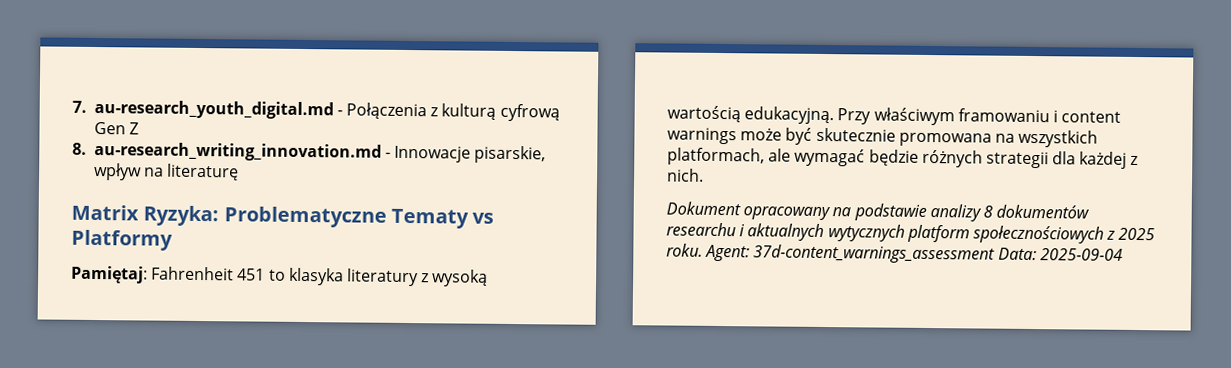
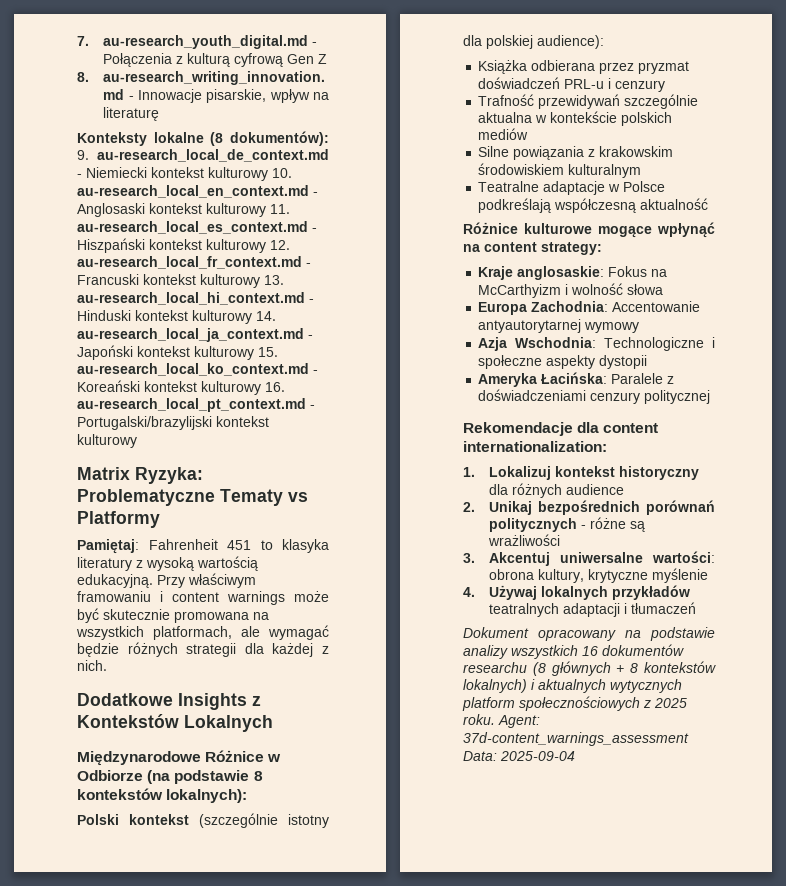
(240, 172) none -> [77,131,329,146] [77,149,329,162] [77,167,292,181] [77,185,318,198] [77,203,290,217] [77,221,317,234] [77,238,290,253] [77,256,311,269] [77,274,284,288] [77,292,314,305] [77,310,276,324] [77,328,313,342] [77,345,278,360] [77,363,318,376] [77,380,285,395] [77,398,315,412] [77,416,269,430] [77,434,137,448] // Konteksty lokalne (8 dokumentów): 9. au-research_local_de_context.md - Niemiecki kontekst kulturowy 10. au-research_local_en_context.md - Anglosaski kontekst kulturowy 11. au-research_local_es_context.md - Hiszpański kontekst kulturowy 12. au-research_local_fr_context.md - Francuski kontekst kulturowy 13. au-research_local_hi_context.md - Hinduski kontekst kulturowy 14. au-research_local_ja_context.md - Japoński kontekst kulturowy 15. au-research_local_ko_context.md - Koreański kontekst kulturowy 16. au-research_local_pt_context.md - Portugalski/brazylijski kontekst kulturowy
(704, 175) none -> [77,693,261,710] [77,714,273,732] [77,750,282,766] [77,770,263,784] [77,788,248,803] [77,813,329,828] [463,35,604,49] [478,60,690,74] [478,77,666,92] [478,94,699,109] [478,111,673,126] [478,128,529,140] [478,146,674,160] [478,163,642,178] [478,181,666,195] [478,198,709,213] [463,222,715,238] [463,242,602,255] [478,266,668,280] [478,283,664,298] [478,301,701,315] [478,319,640,333] [478,337,715,351] [478,355,648,369] [478,372,675,387] [478,389,711,404] [463,422,659,436] [463,441,607,452] [463,466,700,480] [489,483,625,498] [463,500,715,515] [489,517,646,532] [488,534,561,546] [463,551,715,566] [489,568,709,583] [463,585,691,600] [489,602,697,617] // Dodatkowe Insights z Kontekstów Lokalnych // Międzynarodowe Różnice w Odbiorze (na podstawie 8 kontekstów lokalnych): // Polski kontekst (szczególnie istotny dla polskiej audience): // Książka odbierana przez pryzmat doświadczeń PRL-u i cenzury // Trafność przewidywań szczególnie aktualna w kontekście polskich mediów // Silne powiązania z krakowskim środowiskiem kulturalnym // Teatralne adaptacje w Polsce podkreślają współczesną aktualność // Różnice kulturowe mogące wpłynąć na content strategy: // Kraje anglosaskie: Fokus na McCarthyizm i wolność słowa // Europa Zachodnia: Accentowanie antyautorytarnej wymowy // Azja Wschodnia: Technologiczne i społeczne aspekty dystopii // Ameryka Łacińska: Paralele z doświadczeniami cenzury politycznej // Rekomendacje dla content internationalization: // 1. Lokalizuj kontekst historyczny dla różnych audience // 2. Unikaj bezpośrednich porównań politycznych - różne są wrażliwości // 3. Akcentuj uniwersalne wartości: obrona kultury, krytyczne myślenie // 4. Używaj lokalnych przykładów teatralnych adaptacji i tłumaczeń
[982,204,1091,219] [666,222,736,237] 8 dokumentów researchu -> [511,644,684,659] [463,661,716,676] [463,679,527,693] wszystkich 16 dokumentów researchu (8 głównych + 8 kontekstów lokalnych)

